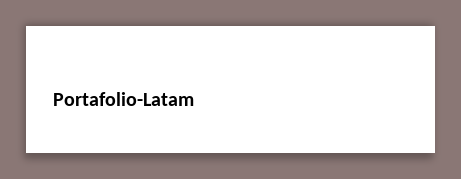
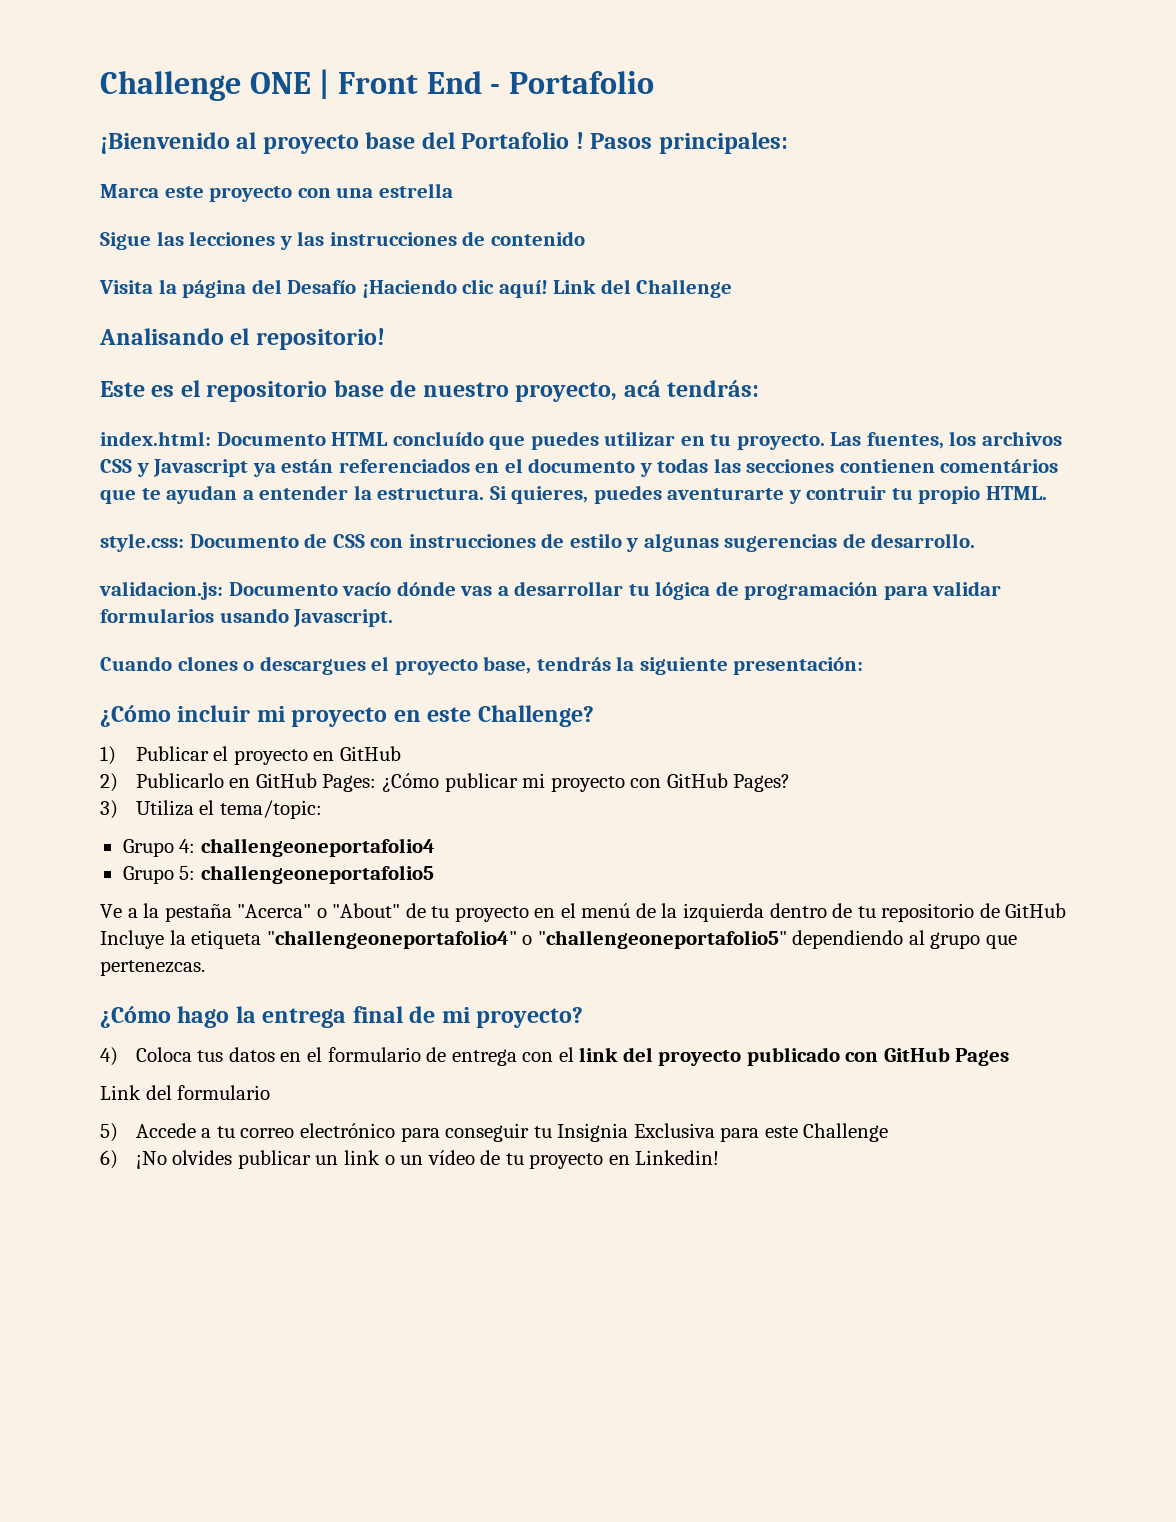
[53,92,194,106] Portafolio-Latam -> [100,69,654,101] [100,132,788,154] [100,183,453,202] [100,231,585,250] [99,279,733,298] [99,328,385,350] [100,380,760,402] [100,431,1062,450] [100,458,1059,477] [100,485,1048,504] [100,533,976,552] [99,581,1002,600] [100,608,394,627] [100,656,864,675] [100,705,594,727] [100,746,401,765] [100,773,791,792] [100,800,322,819] [122,838,435,857] [122,865,434,884] [100,903,1067,922] [100,930,1017,949] [100,960,205,976] [100,1006,584,1028] [100,1047,1010,1066] [100,1085,271,1100] [100,1123,889,1142] [100,1150,720,1169] Challenge ONE | Front End - Portafolio // ¡Bienvenido al proyecto base del Portafolio ! Pasos principales: // Marca este proyecto con una estrella // Sigue las lecciones y las instrucciones de contenido // Visita la página del Desafío ¡Haciendo clic aquí! Link del Challenge // Analisando el repositorio! // Este es el repositorio base de nuestro proyecto, acá tendrás: // index.html: Documento HTML concluído que puedes utilizar en tu proyecto. Las fuentes, los archivos CSS y Javascript ya están referenciados en el documento y todas las secciones contienen comentários que te ayudan a entender la estructura. Si quieres, puedes aventurarte y contruir tu propio HTML. // style.css: Documento de CSS con instrucciones de estilo y algunas sugerencias de desarrollo. // validacion.js: Documento vacío dónde vas a desarrollar tu lógica de programación para validar formularios usando Javascript. // Cuando clones o descargues el proyecto base, tendrás la siguiente presentación: // ¿Cómo incluir mi proyecto en este Challenge? // 1) Publicar el proyecto en GitHub // 2) Publicarlo en GitHub Pages: ¿Cómo publicar mi proyecto con GitHub Pages? // 3) Utiliza el tema/topic: // Grupo 4: challengeoneportafolio4 // Grupo 5: challengeoneportafolio5 // Ve a la pestaña "Acerca" o "About" de tu proyecto en el menú de la izquierda dentro de tu repositorio de GitHub Incluye la etiqueta "challengeoneportafolio4" o "challengeoneportafolio5" dependiendo al grupo que pertenezcas. // ¿Cómo hago la entrega final de mi proyecto? // 4) Coloca tus datos en el formulario de entrega con el link del proyecto publicado con GitHub Pages // Link del formulario // 5) Accede a tu correo electrónico para conseguir tu Insignia Exclusiva para este Challenge // 6) ¡No olvides publicar un link o un vídeo de tu proyecto en Linkedin!

